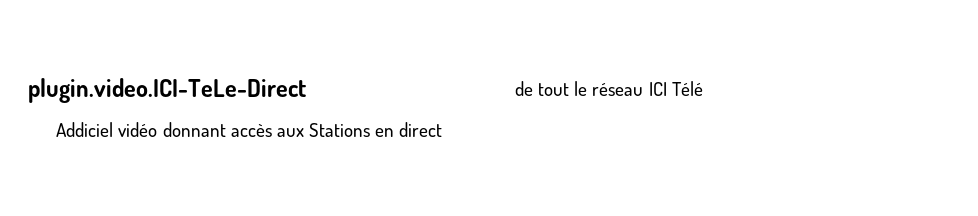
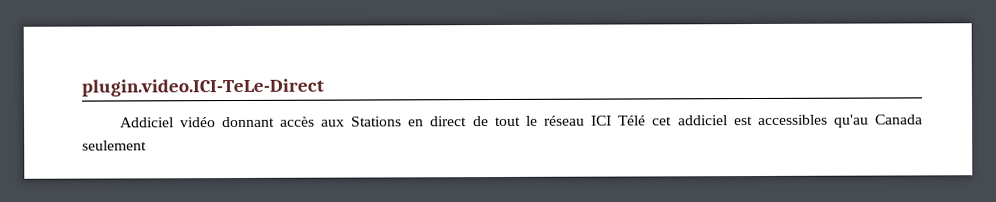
(703, 88) none -> [652,114,924,128] [82,140,147,151] cet addiciel est accessibles qu'au Canada seulement

